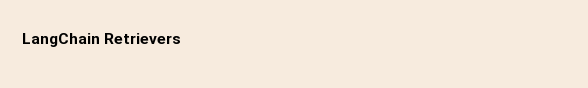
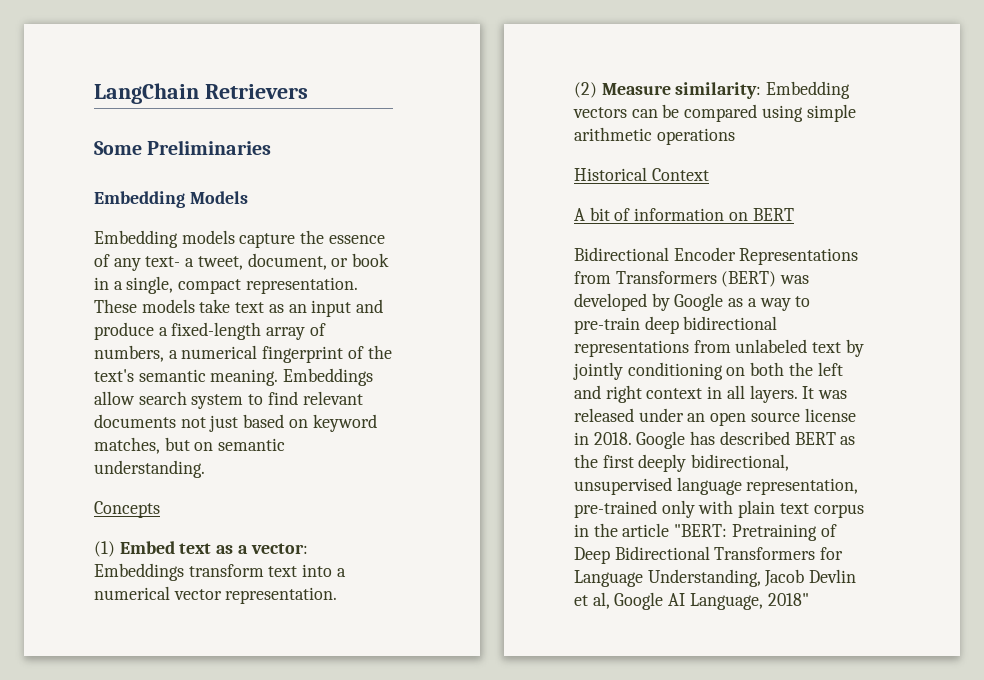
(182, 38) none -> [94,140,272,155] [94,191,248,208] [94,230,385,248] [94,253,390,271] [94,276,358,294] [94,299,384,317] [94,322,326,340] [94,345,392,363] [94,368,374,386] [94,391,363,409] [94,414,377,432] [94,437,286,454] [94,460,205,478] [94,501,160,518] [94,541,308,557] [94,563,346,581] [94,586,338,604] [574,81,851,99] [573,104,856,122] [574,127,735,145] [574,167,709,181] [574,207,794,221] [574,247,859,265] [574,271,810,287] [574,293,811,311] [574,316,778,334] [574,339,864,357] [573,362,843,380] [574,385,848,403] [574,408,856,426] [574,431,856,449] [574,454,790,472] [574,477,859,495] [574,500,864,518] [574,523,837,541] [574,546,844,564] [574,569,857,587] [574,592,809,610] // Some Preliminaries // Embedding Models // Embedding models capture the essence of any text- a tweet, document, or book in a single, compact representation. These models take text as an input and produce a fixed-length array of numbers, a numerical fingerprint of the text's semantic meaning. Embeddings allow search system to find relevant documents not just based on keyword matches, but on semantic understanding. // Concepts // (1) Embed text as a vector: Embeddings transform text into a numerical vector representation. // (2) Measure similarity: Embedding vectors can be compared using simple arithmetic operations // Historical Context // A bit of information on BERT // Bidirectional Encoder Representations from Transformers (BERT) was developed by Google as a way to pre-train deep bidirectional representations from unlabeled text by jointly conditioning on both the left and right context in all layers. It was released under an open source license in 2018. Google has described BERT as the first deeply bidirectional, unsupervised language representation, pre-trained only with plain text corpus in the article "BERT: Pretraining of Deep Bidirectional Transformers for Language Understanding, Jacob Devlin et al, Google AI Language, 2018"

